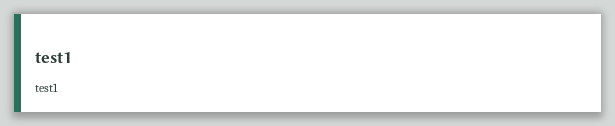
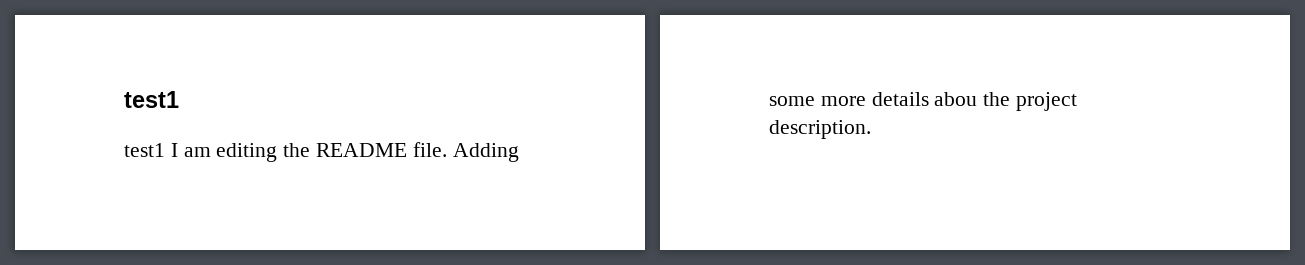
(58, 87) none -> [170,142,519,162] [769,92,1078,111] [769,120,871,139] I am editing the README file. Adding some more details abou the project description.

